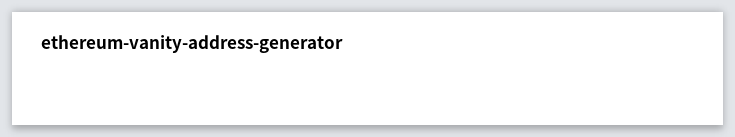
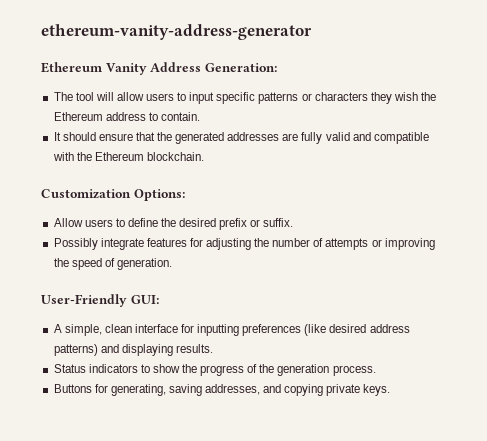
(343, 44) none -> [41,62,277,75] [53,92,437,104] [53,112,200,121] [53,132,429,144] [52,152,204,161] [41,189,185,201] [53,218,294,230] [53,238,435,250] [53,258,172,270] [41,294,159,307] [53,324,410,336] [53,344,213,356] [53,364,376,376] [53,384,391,396] // Ethereum Vanity Address Generation: // The tool will allow users to input specific patterns or characters they wish the Ethereum address to contain. // It should ensure that the generated addresses are fully valid and compatible with the Ethereum blockchain. // Customization Options: // Allow users to define the desired prefix or suffix. // Possibly integrate features for adjusting the number of attempts or improving the speed of generation. // User-Friendly GUI: // A simple, clean interface for inputting preferences (like desired address patterns) and displaying results. // Status indicators to show the progress of the generation process. // Buttons for generating, saving addresses, and copying private keys.

